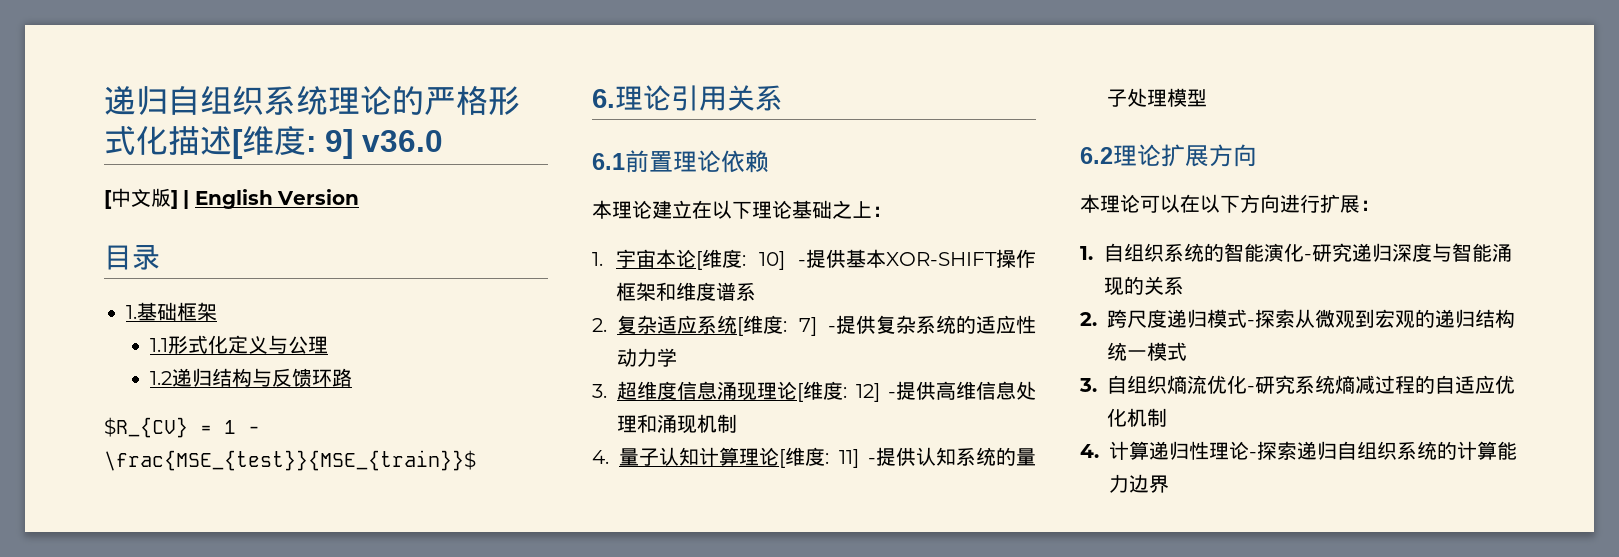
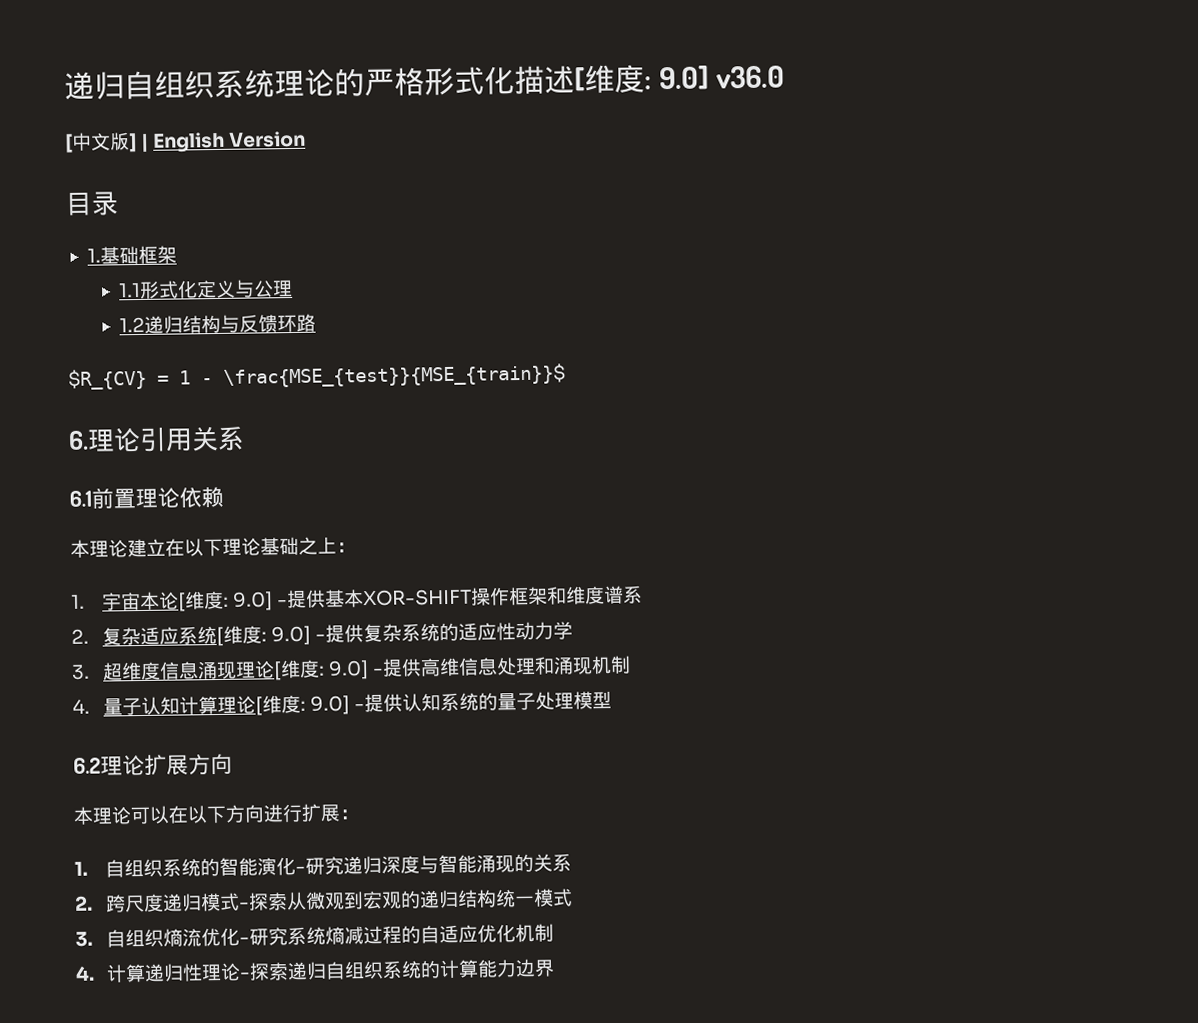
[325,129,353,159] 9] -> [658,65,709,91] 9.0]
[758,251,785,270] 10] -> [233,591,274,611] 9.0]
[798,317,817,336] 7] -> [271,625,312,646] 9.0]
[855,383,880,402] 12] -> [328,660,370,680] 9.0]
[838,449,859,468] 11] -> [310,695,351,715] 9.0]

